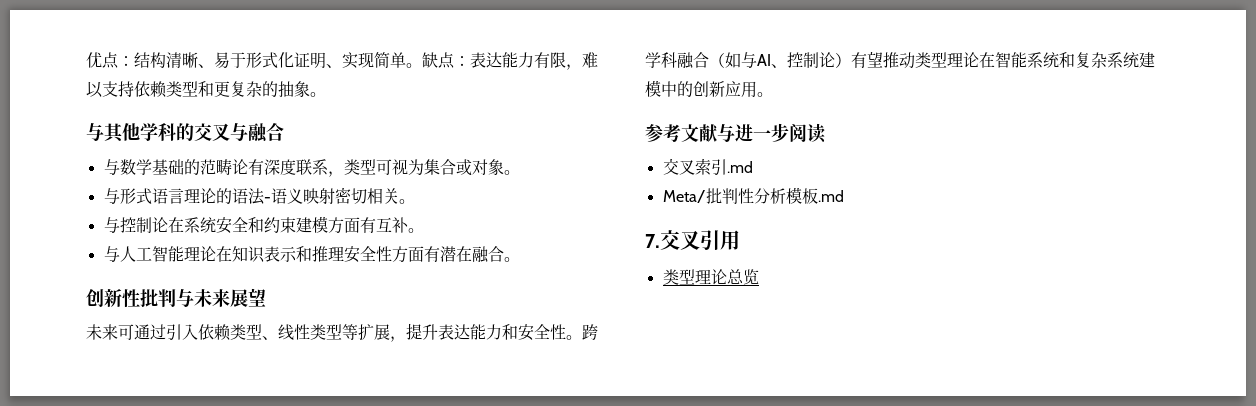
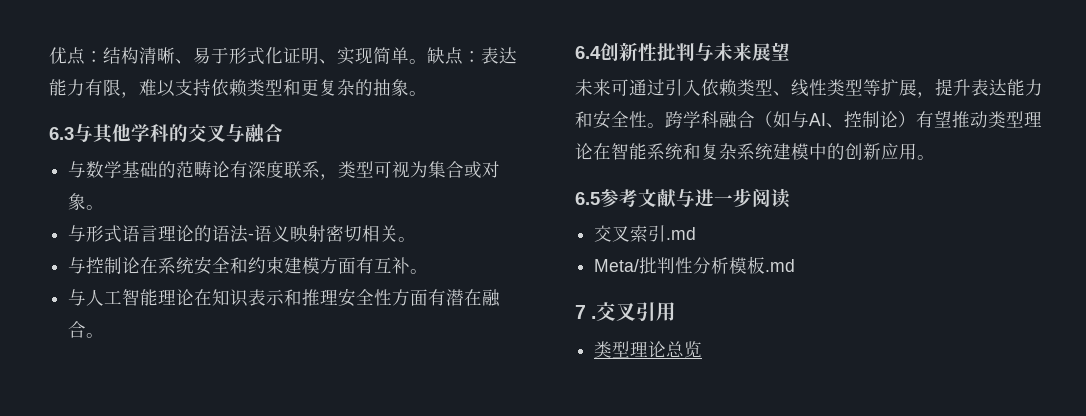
(326, 94) none -> [49,127,74,140] 6.3
(520, 259) none -> [575,46,601,59] 6.4
(773, 94) none -> [575,192,600,205] 6.5
[645,234,660,248] 7. -> [575,305,597,319] 7 .

